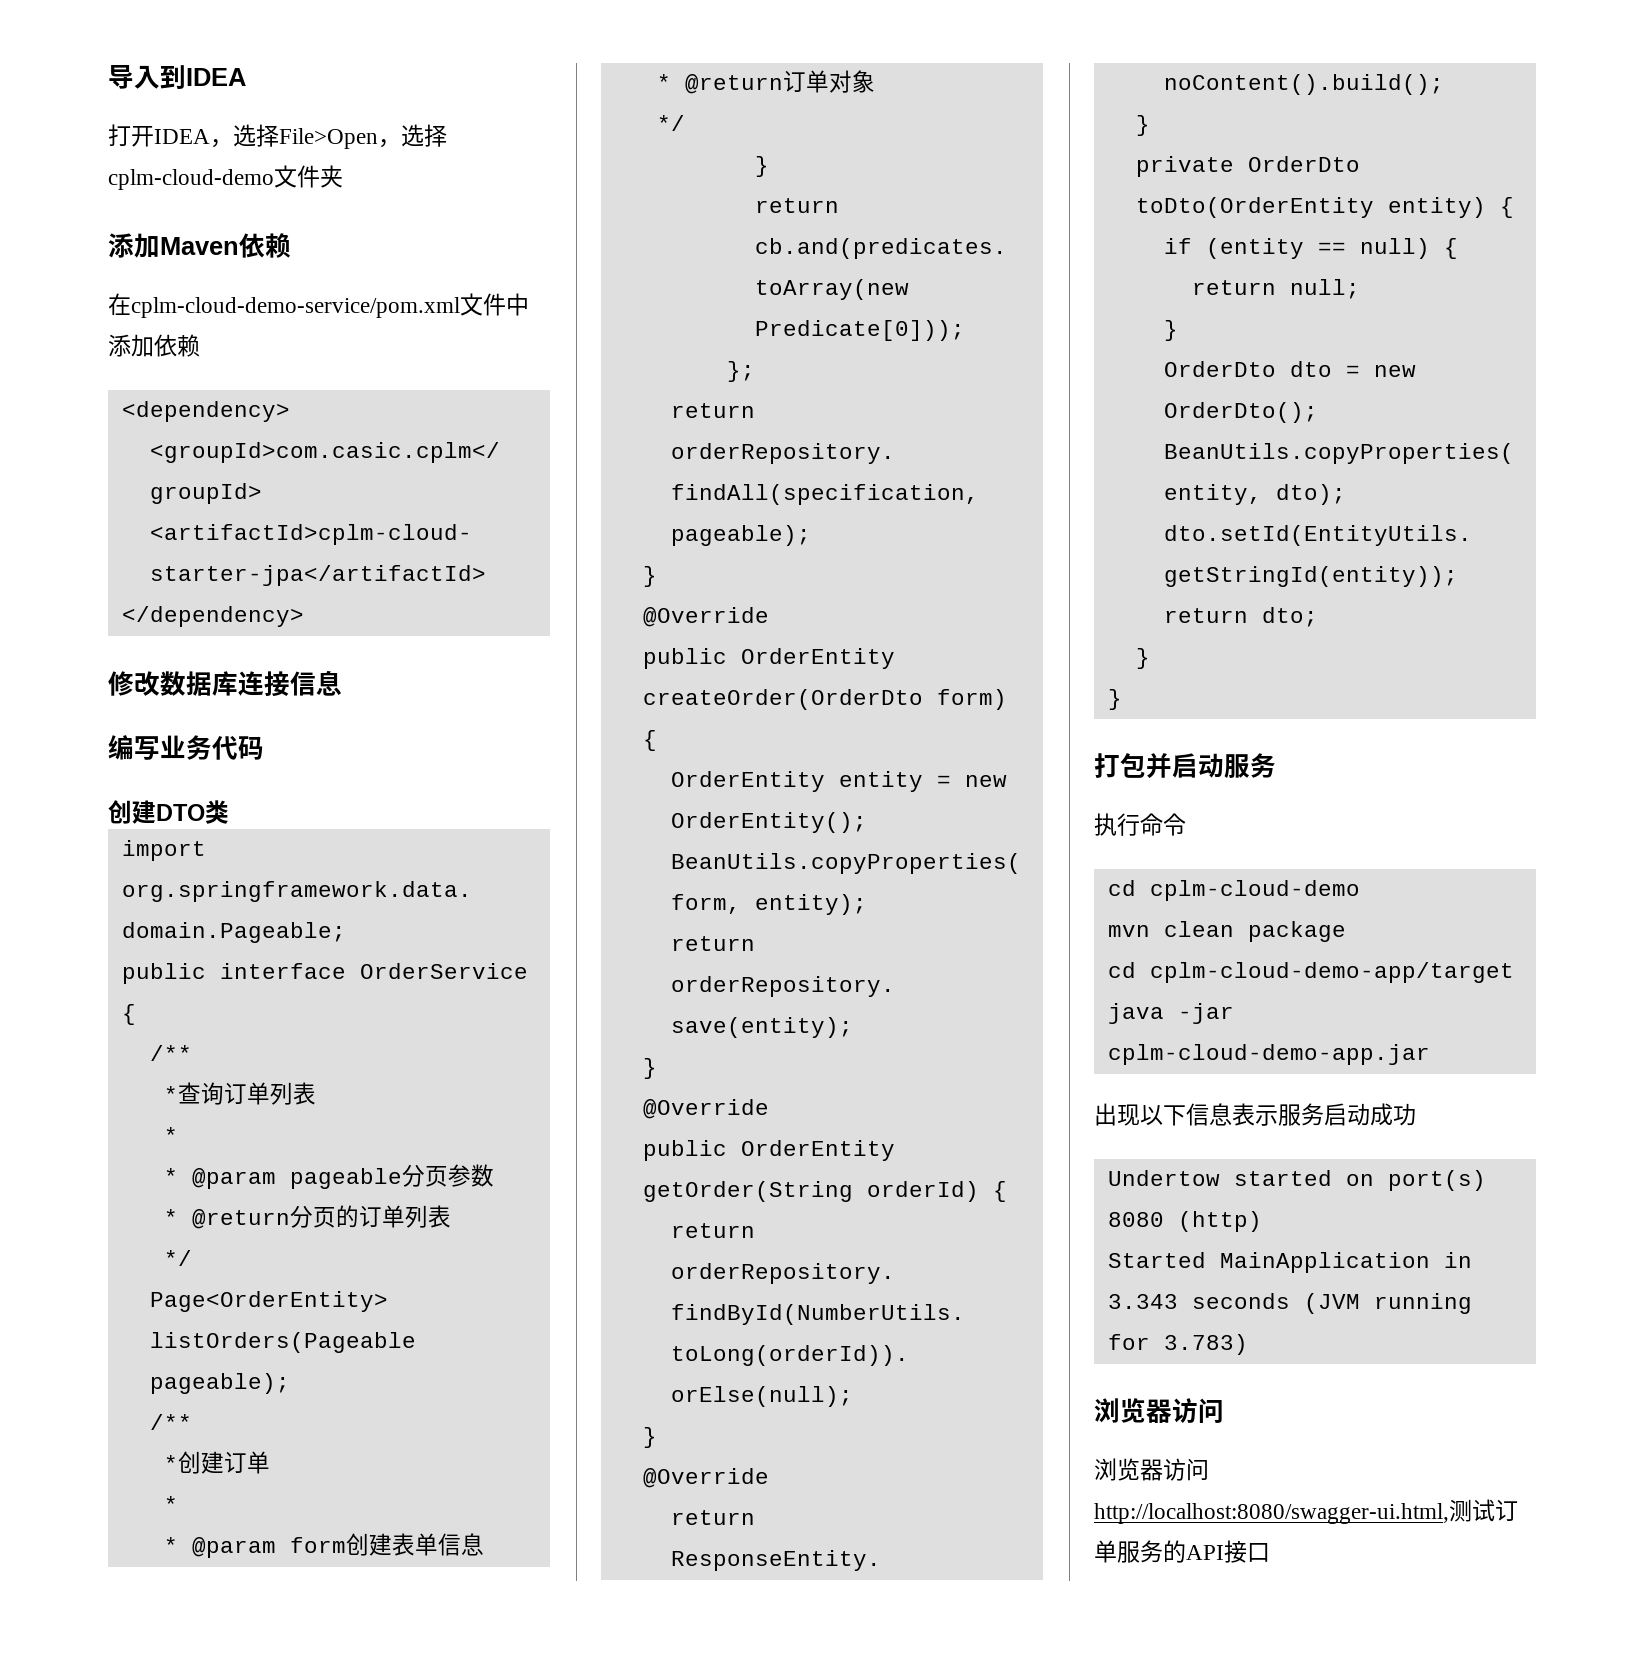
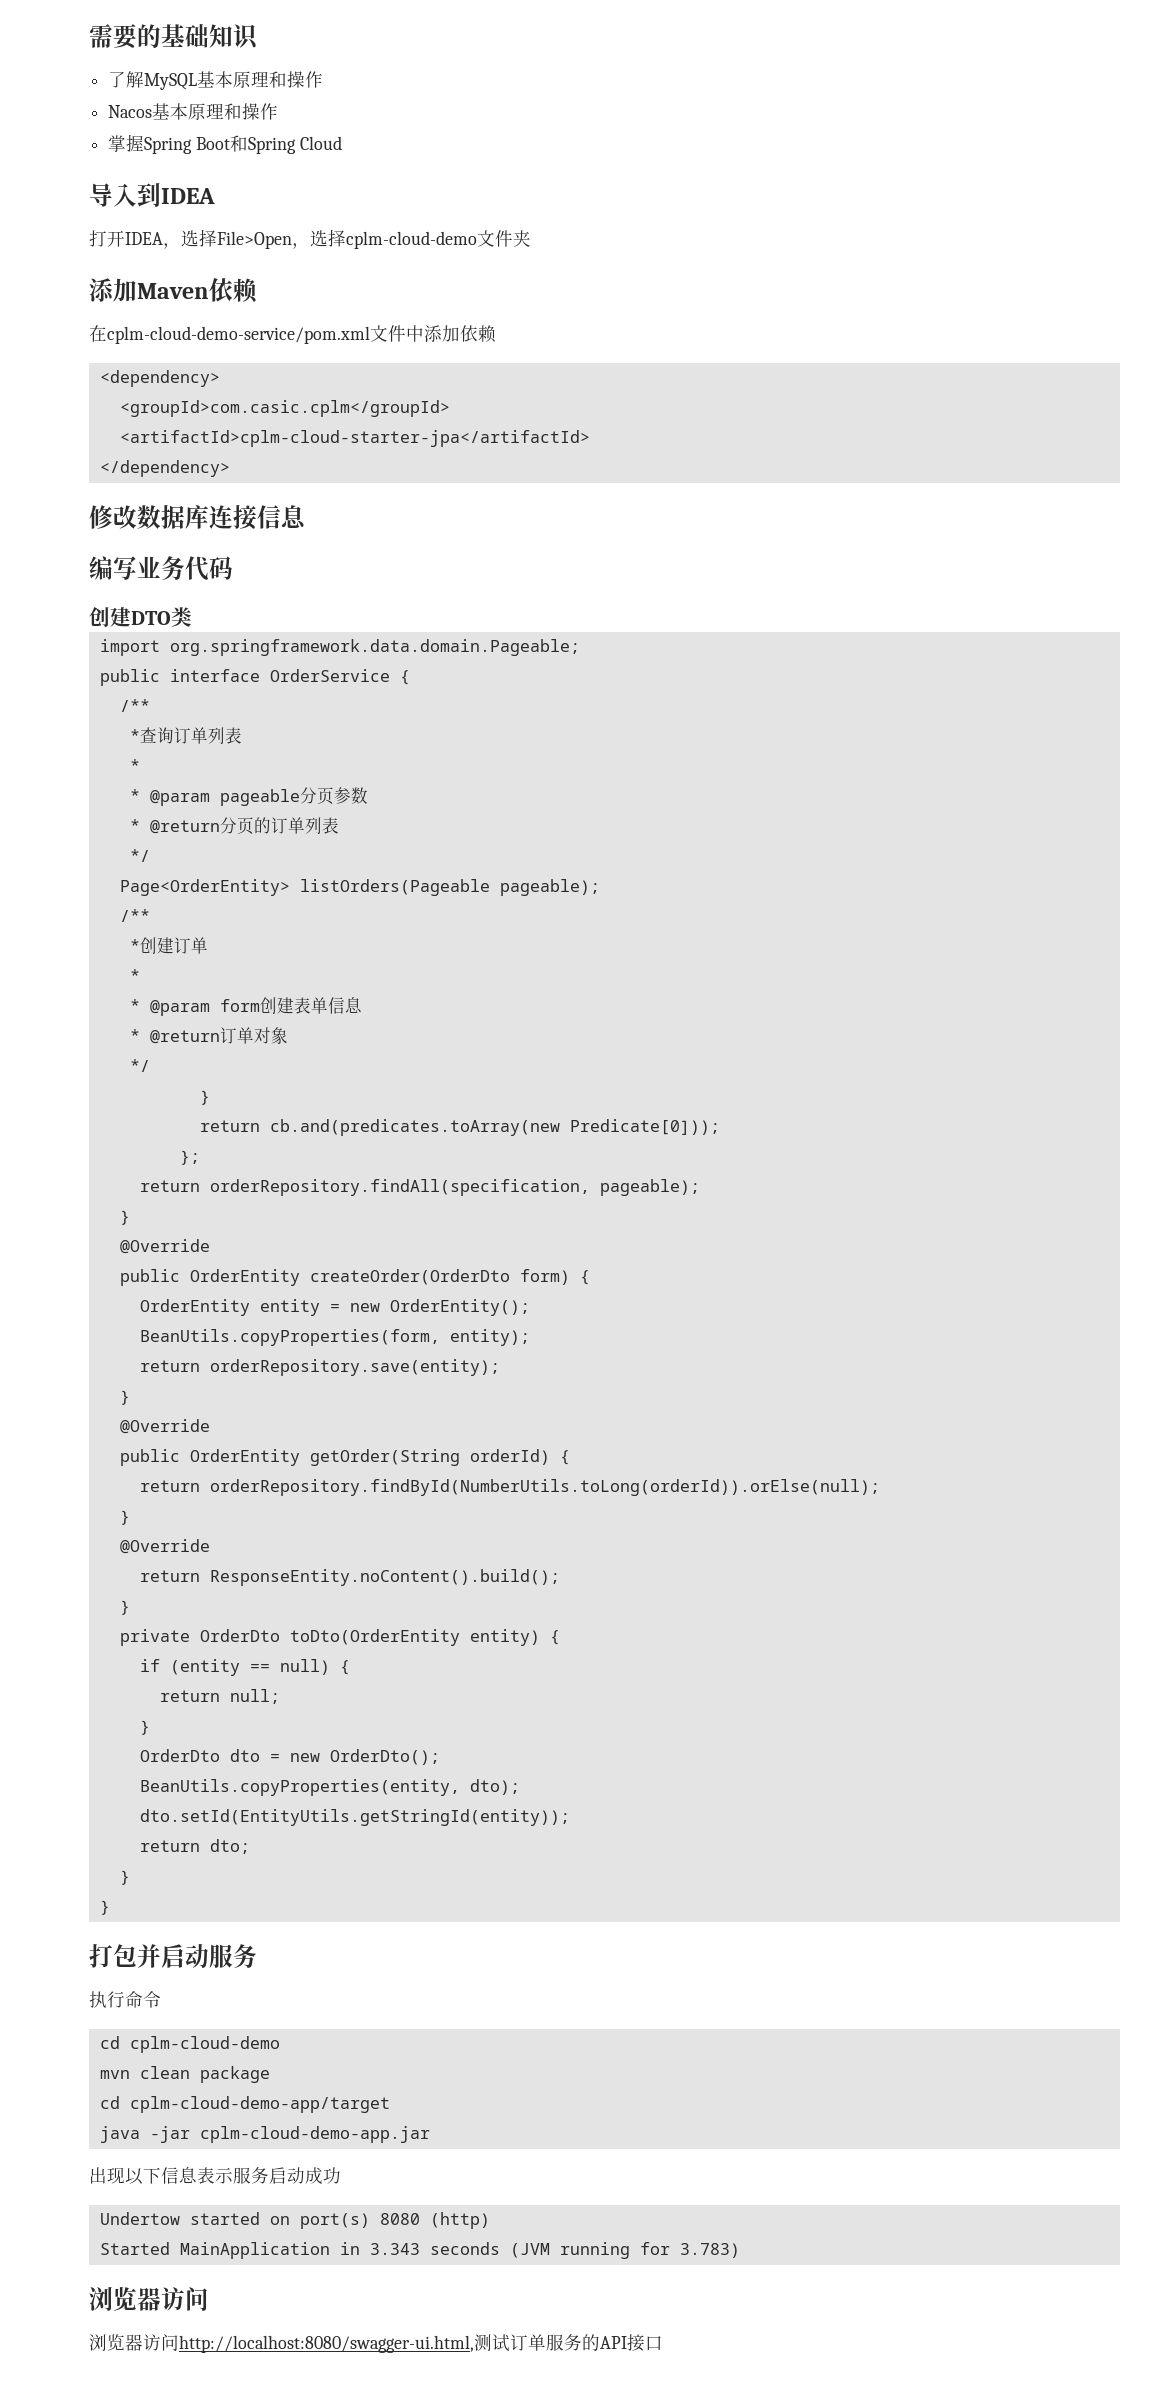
(108, 77) none -> [89,24,259,50] [108,71,324,90] [108,103,279,120] [108,134,342,154] 需要的基础知识 // 了解MySQL基本原理和操作 // Nacos基本原理和操作 // 掌握Spring Boot和Spring Cloud //

